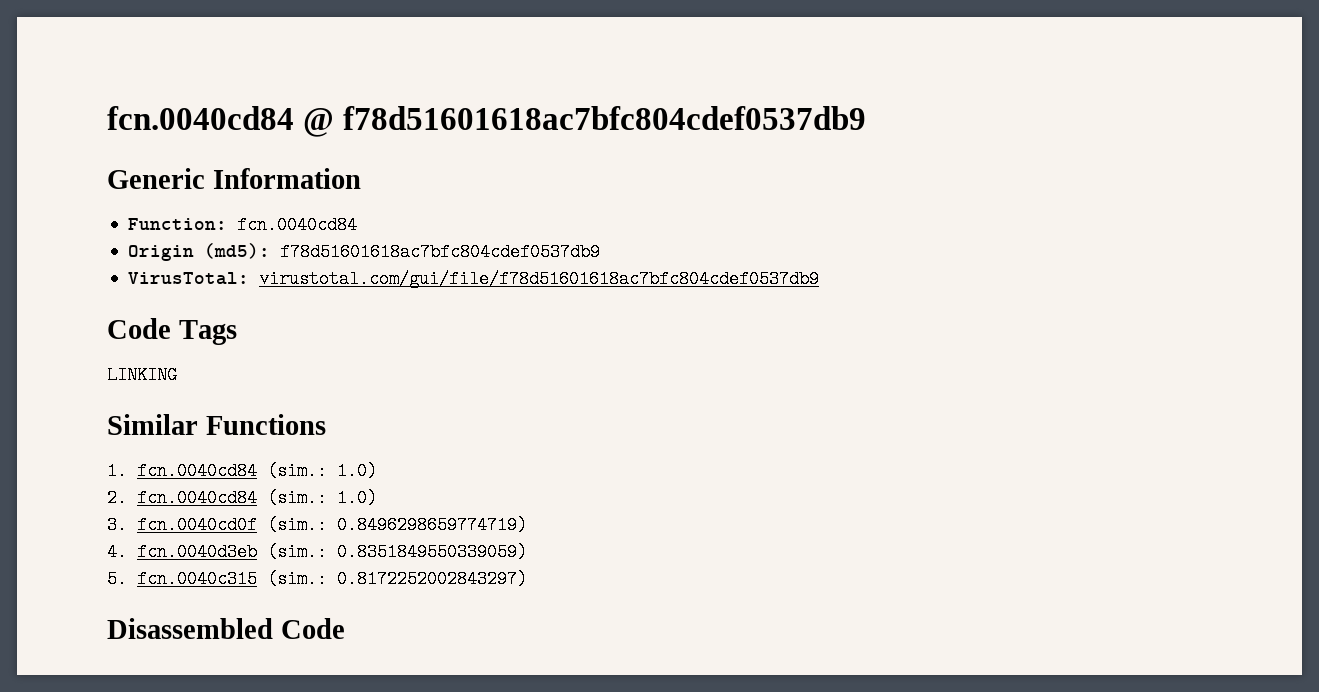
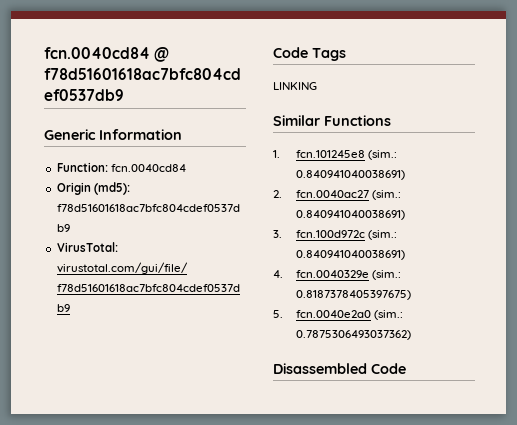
[136,462,377,480] [107,489,377,507] [107,516,527,534] [107,543,527,561] [107,570,527,588] fcn.0040cd84 (sim.: 1.0) // 2. fcn.0040cd84 (sim.: 1.0) // 3. fcn.0040cd0f (sim.: 0.8496298659774719) // 4. fcn.0040d3eb (sim.: 0.8351849550339059) // 5. fcn.0040c315 (sim.: 0.8172252002843297) -> [295,150,398,160] [295,170,405,180] [273,190,402,200] [295,210,405,220] [273,230,398,240] [295,250,405,260] [273,270,402,280] [295,290,411,300] [273,310,404,320] [295,330,411,340] fcn.101245e8 (sim.: 0.840941040038691) // 2. fcn.0040ac27 (sim.: 0.840941040038691) // 3. fcn.100d972c (sim.: 0.840941040038691) // 4. fcn.0040329e (sim.: 0.8187378405397675) // 5. fcn.0040e2a0 (sim.: 0.7875306493037362)

